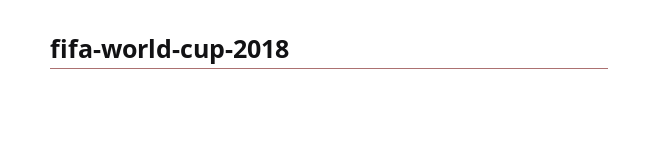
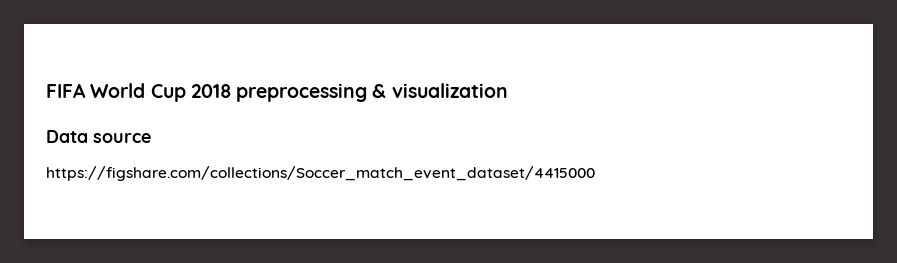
[50,39,289,64] fifa-world-cup-2018 -> [46,83,508,102] [46,130,151,143] [46,166,595,181] FIFA World Cup 2018 preprocessing & visualization // Data source // https://figshare.com/collections/Soccer_match_event_dataset/4415000

